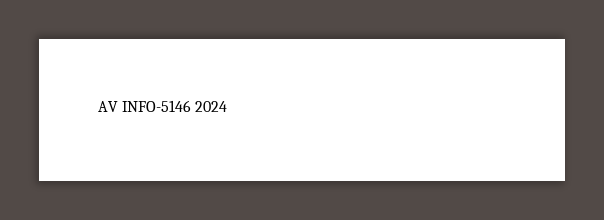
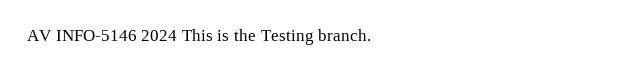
(228, 106) none -> [181,29,372,45] This is the Testing branch.

